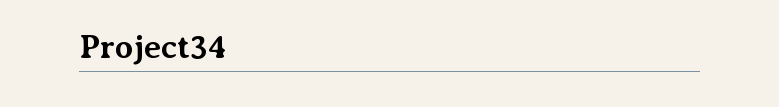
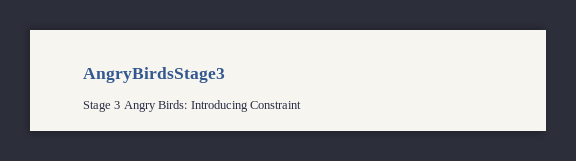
[79,35,227,65] Project34 -> [83,67,225,83] [83,100,301,112] AngryBirdsStage3 // Stage 3 Angry Birds: Introducing Constraint

